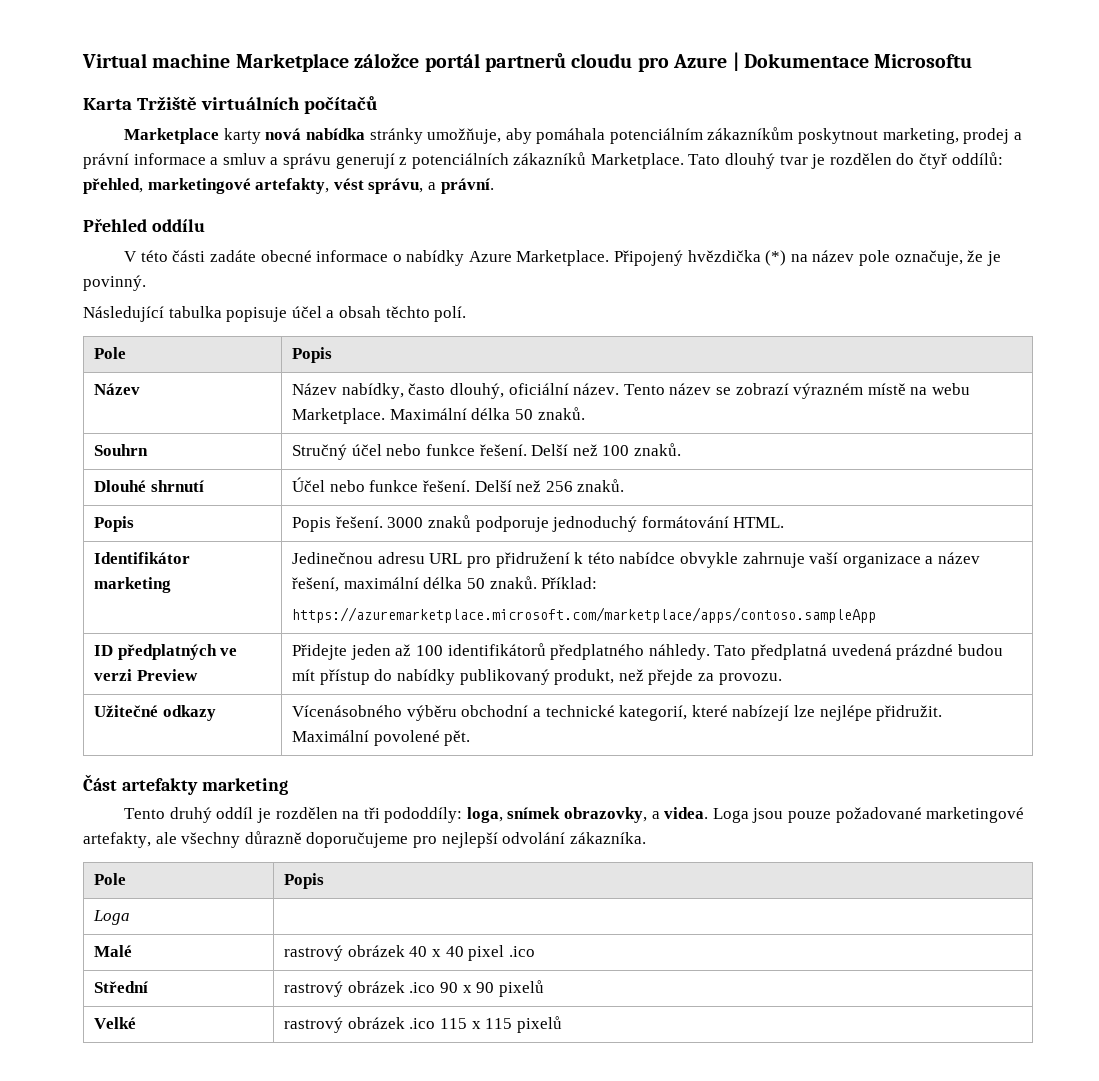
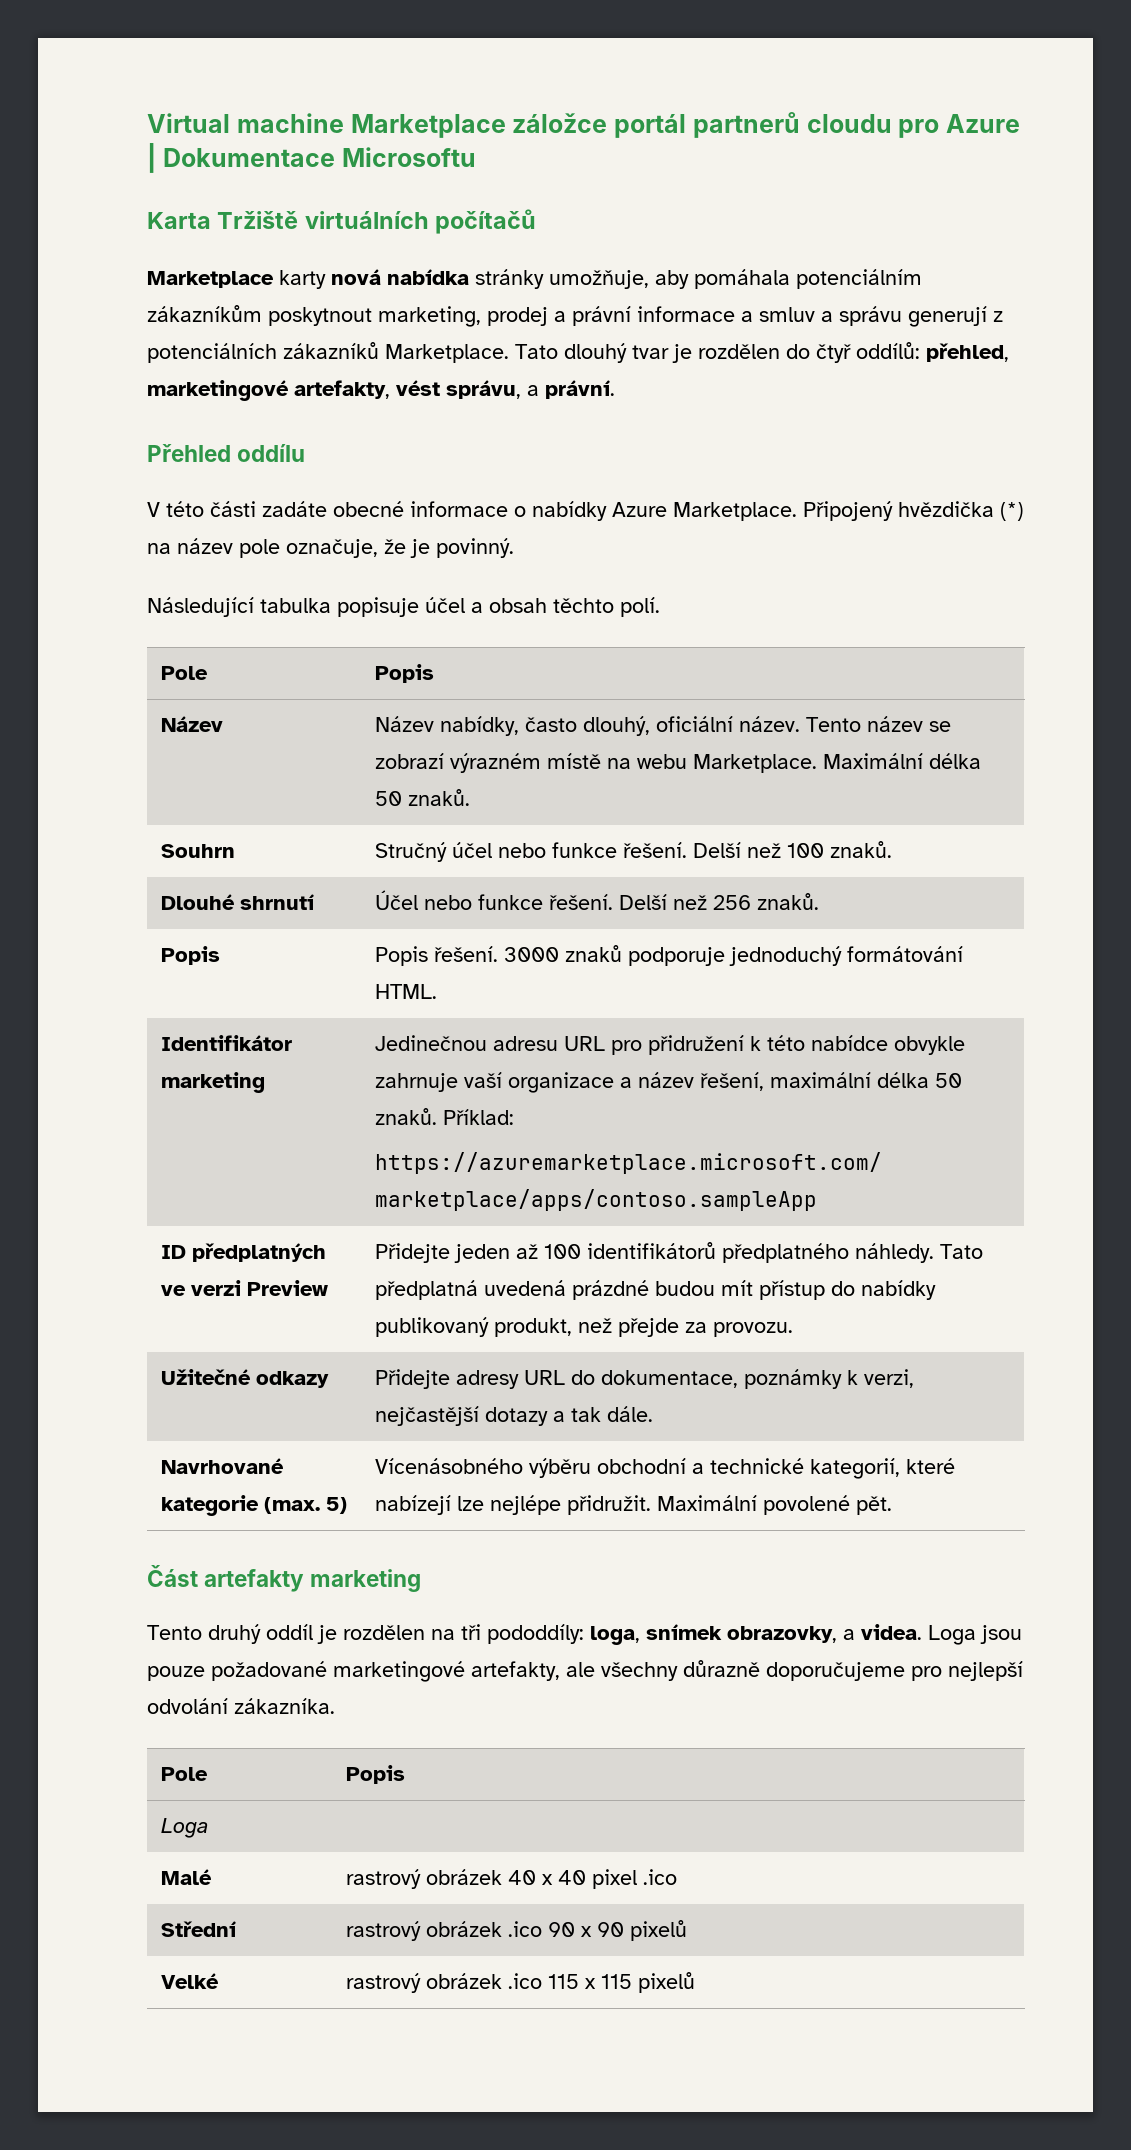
(216, 713) none -> [375,1369,915,1389] [375,1406,654,1426] [161,1458,285,1474] [161,1495,348,1516] | Přidejte adresy URL do dokumentace, poznámky k verzi, nejčastější dotazy a tak dále. // Navrhované kategorie (max. 5)

